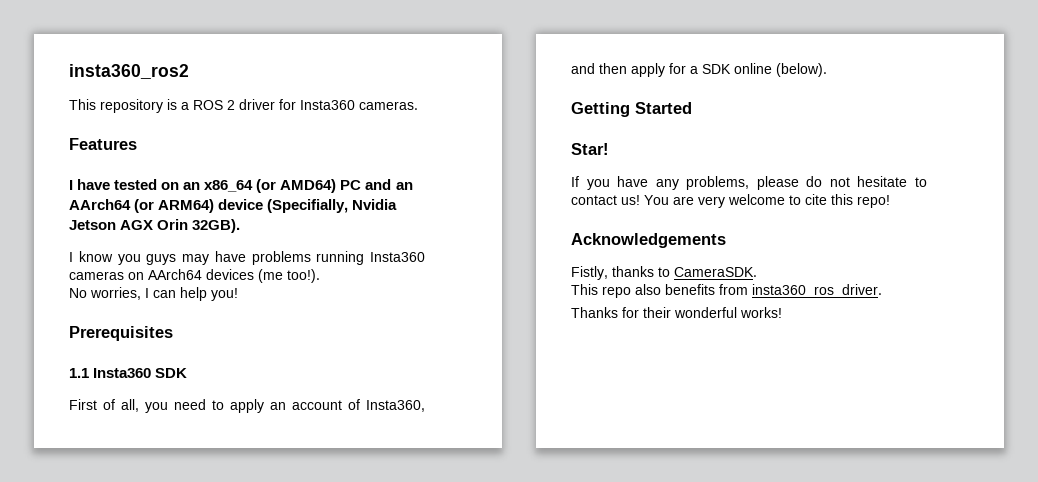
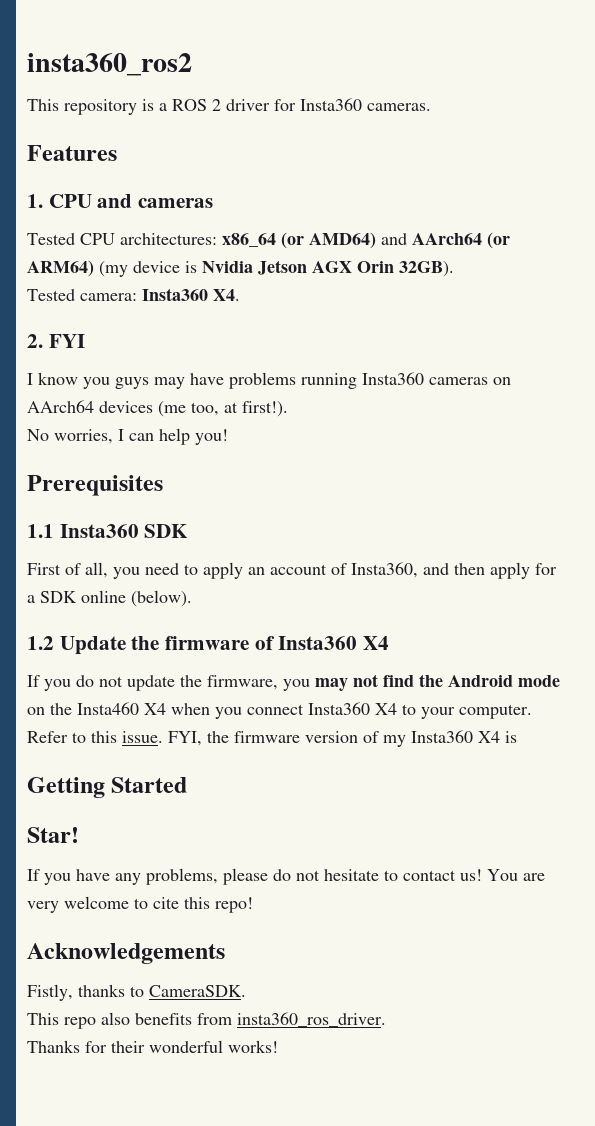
[69,179,413,193] [69,199,349,213] I have tested on an x86_64 (or AMD64) PC and an AArch64 (or ARM64) device (Specifially, -> [27,194,214,208] [27,232,510,249] [27,260,197,277] 1. CPU and cameras // Tested CPU architectures: x86_64 (or AMD64) and AArch64 (or ARM64) (my device is
(241, 226) none -> [27,288,240,301] [27,334,85,348] // Tested camera: Insta360 X4. // 2. FYI
[287,269,320,283] too!). -> [191,401,288,417] too, at first!).
(827, 70) none -> [27,636,390,655] [27,674,560,691] [27,702,532,719] [27,730,517,747] // 1.2 Update the firmware of Insta360 X4 // If you do not update the firmware, you may not find the Android mode on the Insta460 X4 when you connect Insta360 X4 to your computer. Refer to this issue. FYI, the firmware version of my Insta360 X4 is

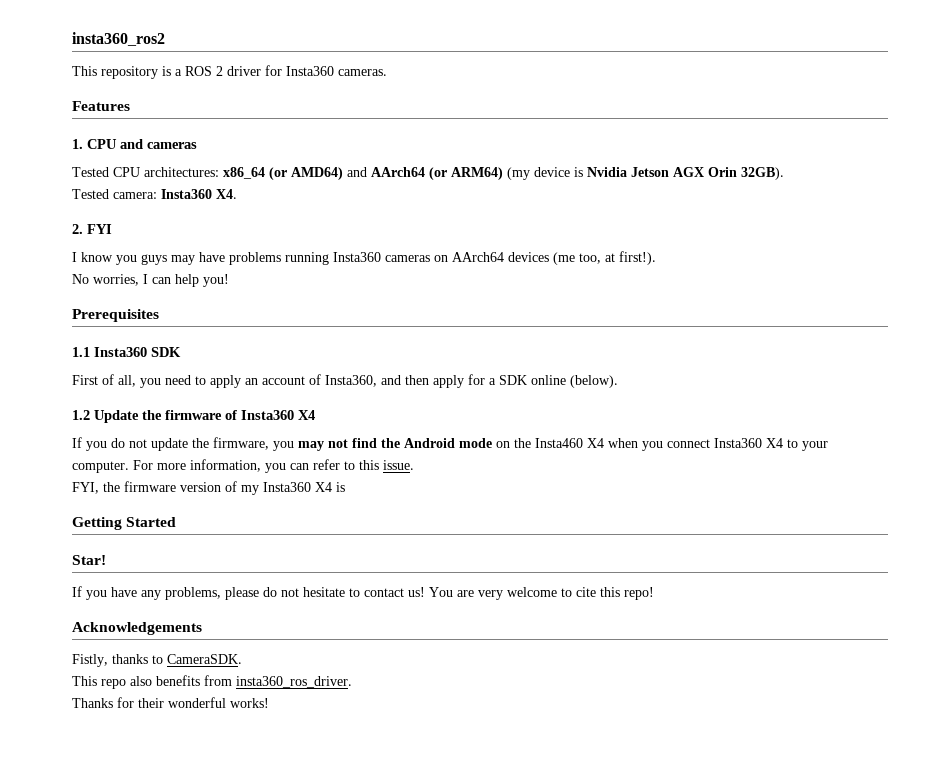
[27,731,68,743] Refer -> [133,459,340,473] For more information, you can refer
(163, 737) none -> (414, 465) //

